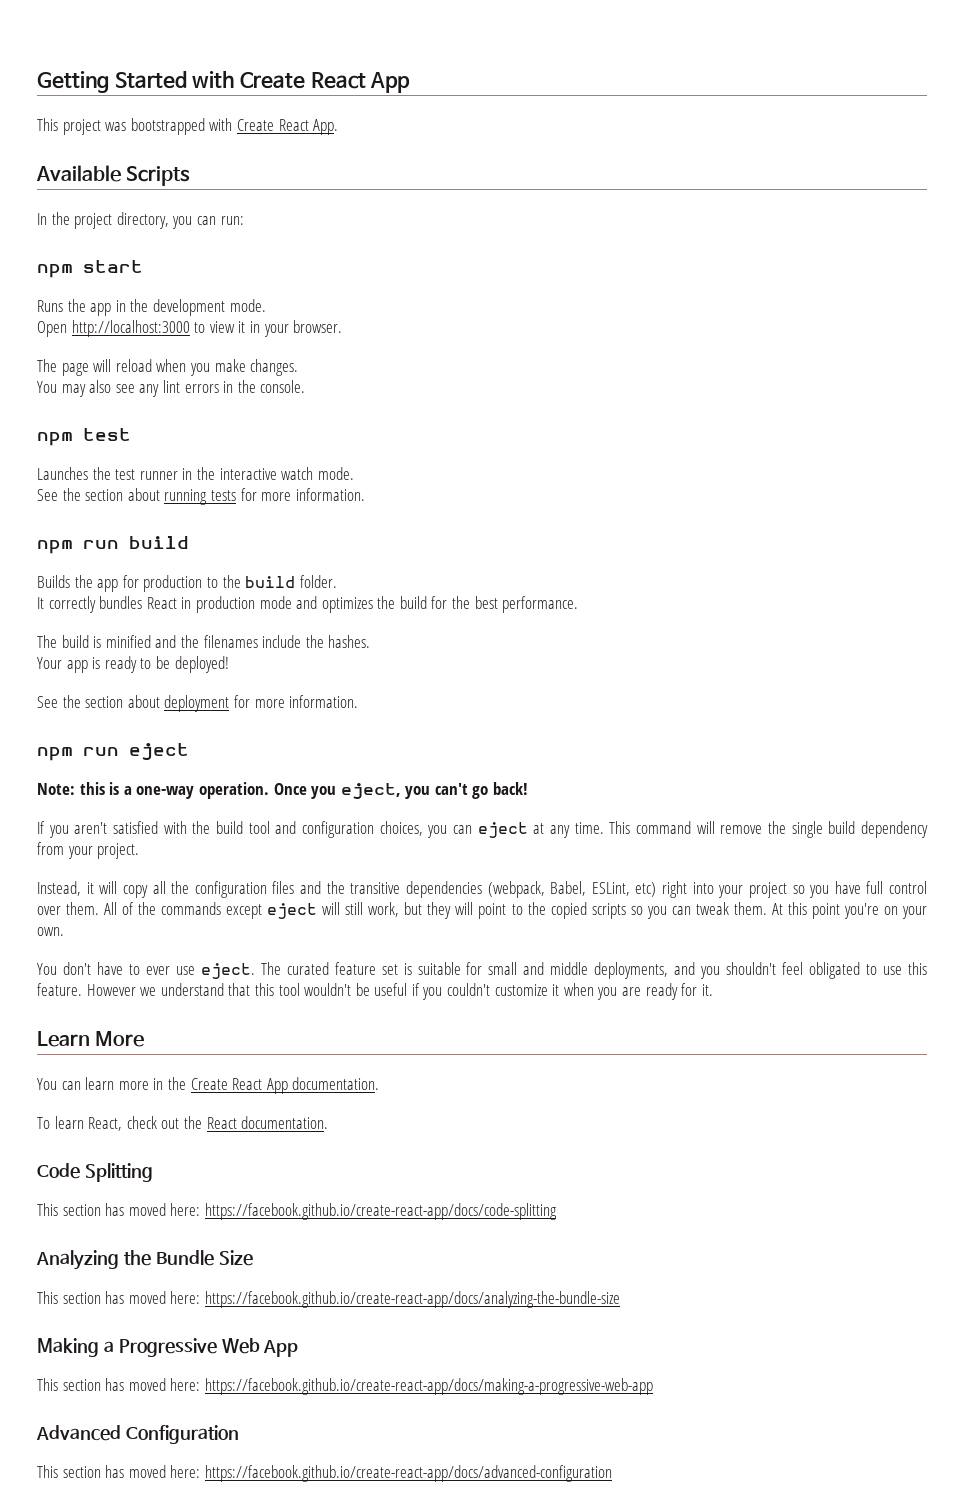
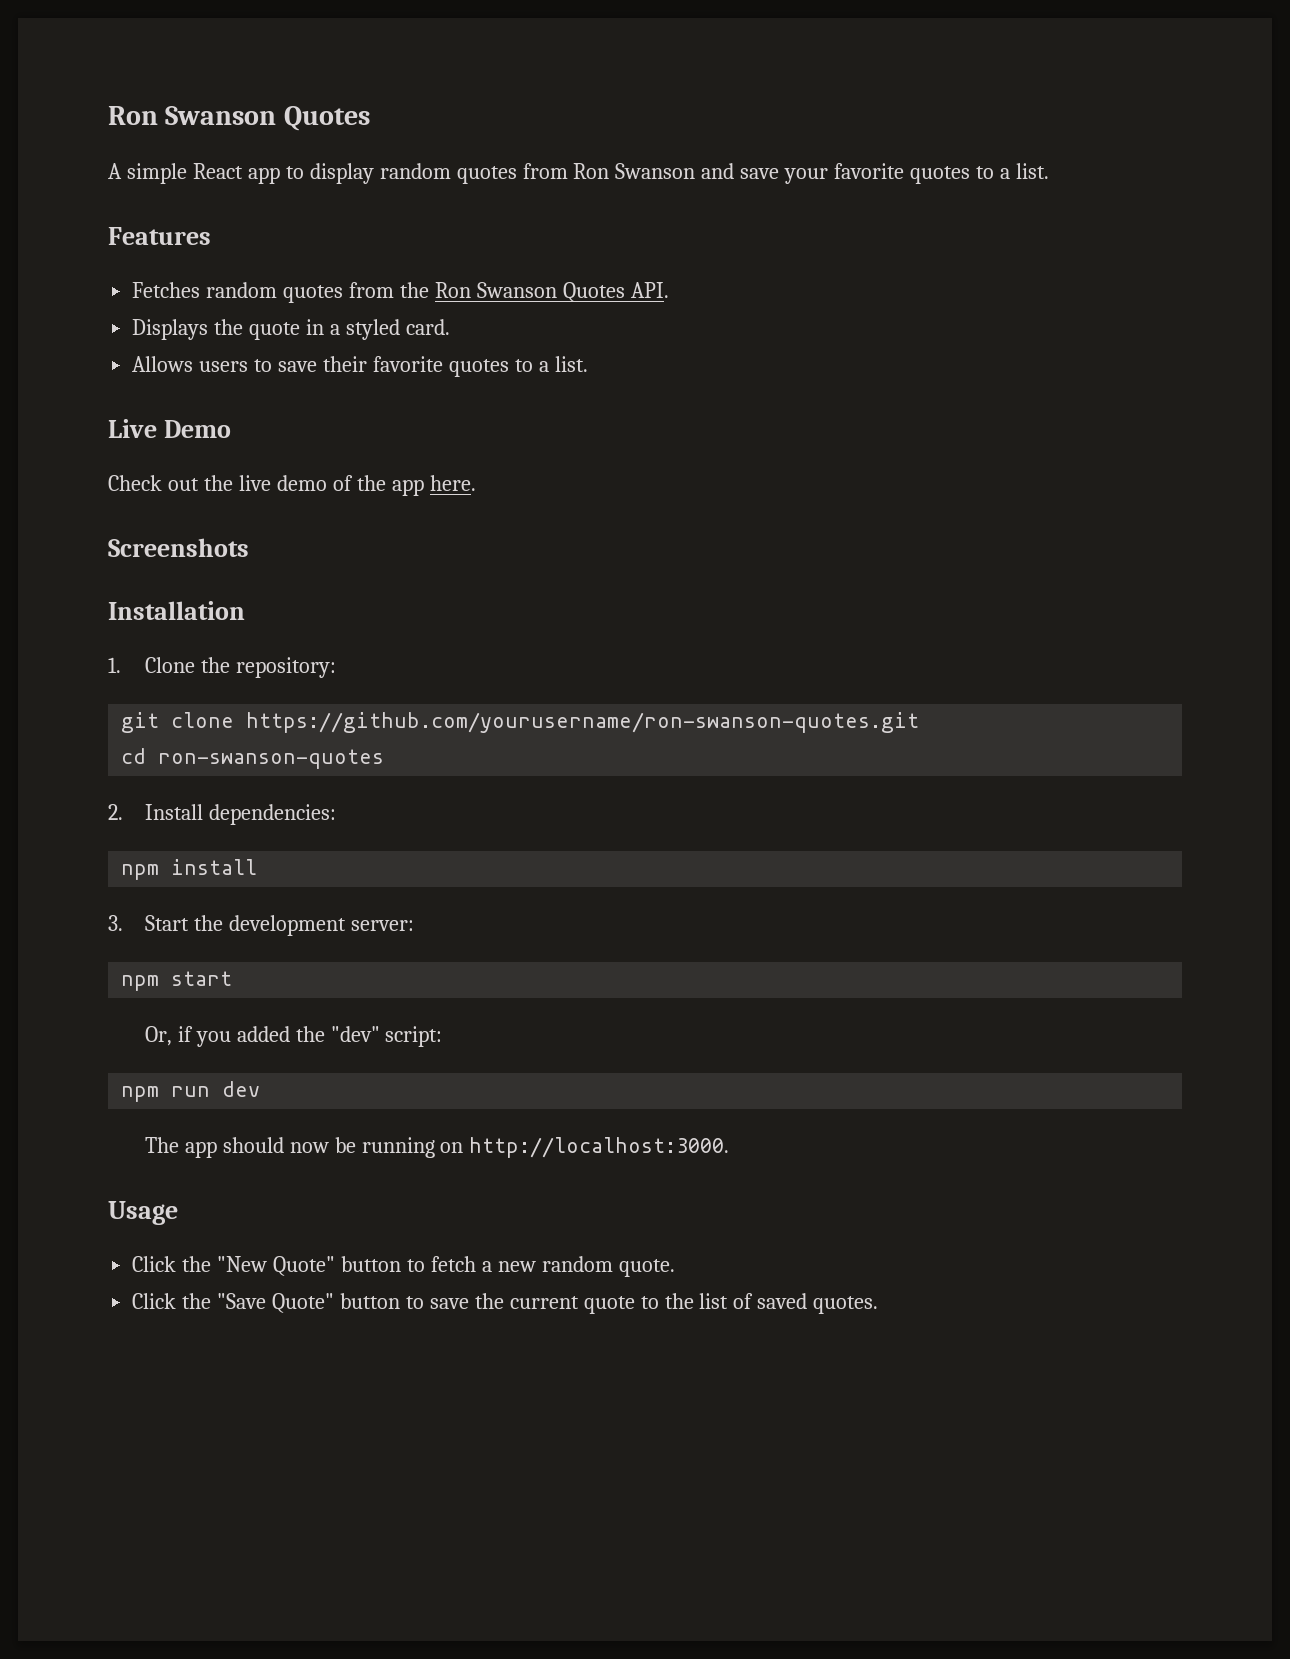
[37,71,411,93] [37,118,339,135] [36,165,191,186] [37,212,244,229] [37,260,143,278] [37,299,266,316] [37,320,343,337] [37,359,299,376] [37,380,306,397] [37,428,131,446] [37,467,354,480] [37,488,365,505] [37,536,189,554] [37,575,337,592] [37,596,579,613] [37,635,371,648] [37,656,229,673] [37,695,359,712] [37,743,189,761] [37,782,529,799] [37,821,928,838] [37,842,140,859] [37,881,927,898] [37,902,928,919] [37,927,64,936] [37,962,928,979] [37,983,713,1000] [37,1031,145,1047] [37,1077,380,1094] [37,1116,329,1131] [37,1163,153,1182] [37,1203,557,1220] [36,1250,253,1270] [37,1291,620,1308] [37,1338,299,1357] [37,1378,653,1395] [36,1425,239,1444] [37,1465,612,1482] Getting Started with Create React App // This project was bootstrapped with Create React App. // Available Scripts // In the project directory, you can run: // npm start // Runs the app in the development mode. // Open http://localhost:3000 to view it in your browser. // The page will reload when you make changes. // You may also see any lint errors in the console. // npm test // Launches the test runner in the interactive watch mode. // See the section about running tests for more information. // npm run build // Builds the app for production to the build folder. // It correctly bundles React in production mode and optimizes the build for the best performance. // The build is minified and the filenames include the hashes. // Your app is ready to be deployed! // See the section about deployment for more information. // npm run eject // Note: this is a one-way operation. Once you eject, you can't go back! // If you aren't satisfied with the build tool and configuration choices, you can eject at any time. This command will remove the single build dependency from your project. // Instead, it will copy all the configuration files and the transitive dependencies (webpack, Babel, ESLint, etc) right into your project so you have full control over them. All of the commands except eject will still work, but they will point to the copied scripts so you can tweak them. At this point you're on your own. // You don't have to ever use eject. The curated feature set is suitable for small and middle deployments, and you shouldn't feel obligated to use this feature. However we understand that this tool wouldn't be useful if you couldn't customize it when you are ready for it. // Learn More // You can learn more in the Create React App documentation. // To learn React, check out the React documentation. // Code Splitting // This section has moved here: https://facebook.github.io/create-react-app/docs/code-splitting // Analyzing the Bundle Size // This section has moved here: https://facebook.github.io/create-react-app/docs/analyzing-the-bundle-size // Making a Progressive Web App // This section has moved here: https://facebook.github.io/create-react-app/docs/making-a-progressive-web-app // Advanced Configuration // This section has moved here: https://facebook.github.io/create-react-app/docs/advanced-configuration -> [108,106,370,131] [108,163,1049,184] [108,227,211,245] [132,282,669,303] [132,319,450,340] [132,356,588,377] [108,419,231,438] [108,475,476,496] [108,538,249,557] [108,601,245,620] [108,657,336,678] [121,712,920,733] [121,748,385,769] [108,804,336,825] [121,859,258,880] [108,915,414,936] [121,971,233,991] [144,1026,443,1047] [121,1081,261,1102] [144,1137,730,1158] [108,1201,178,1225] [132,1256,675,1277] [132,1293,879,1314] Ron Swanson Quotes // A simple React app to display random quotes from Ron Swanson and save your favorite quotes to a list. // Features // Fetches random quotes from the Ron Swanson Quotes API. // Displays the quote in a styled card. // Allows users to save their favorite quotes to a list. // Live Demo // Check out the live demo of the app here. // Screenshots // Installation // 1. Clone the repository: // git clone https://github.com/yourusername/ron-swanson-quotes.git // cd ron-swanson-quotes // 2. Install dependencies: // npm install // 3. Start the development server: // npm start // Or, if you added the "dev" script: // npm run dev // The app should now be running on http://localhost:3000. // Usage // Click the "New Quote" button to fetch a new random quote. // Click the "Save Quote" button to save the current quote to the list of saved quotes.

